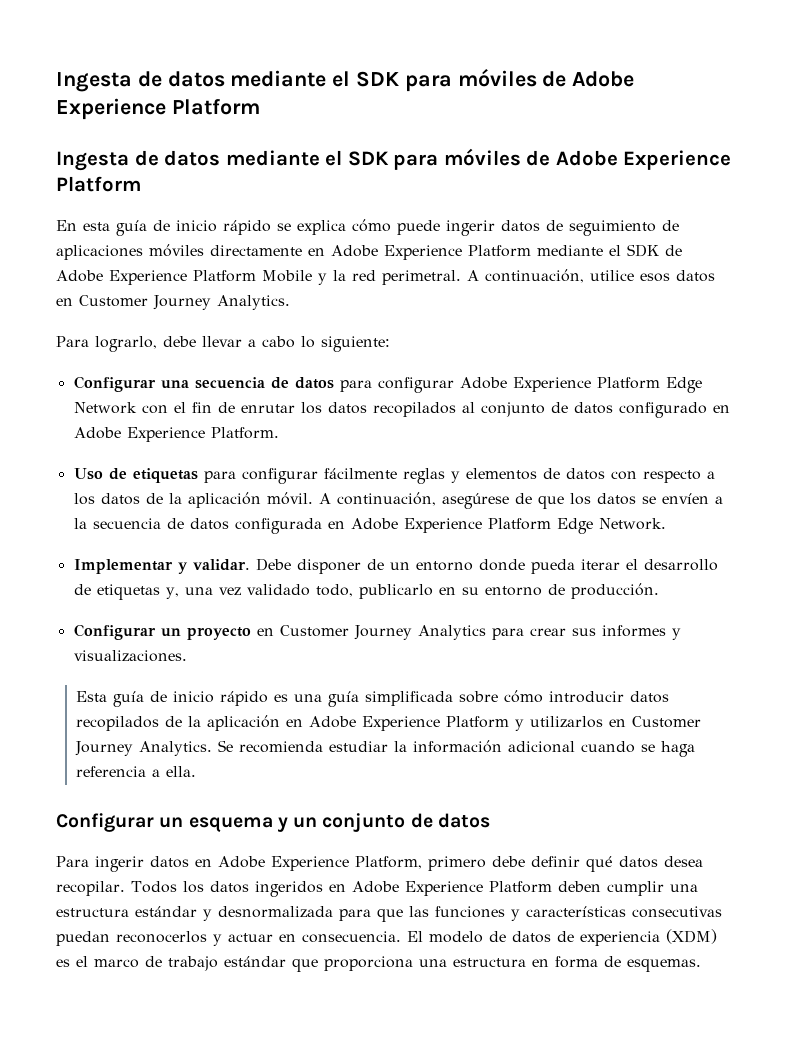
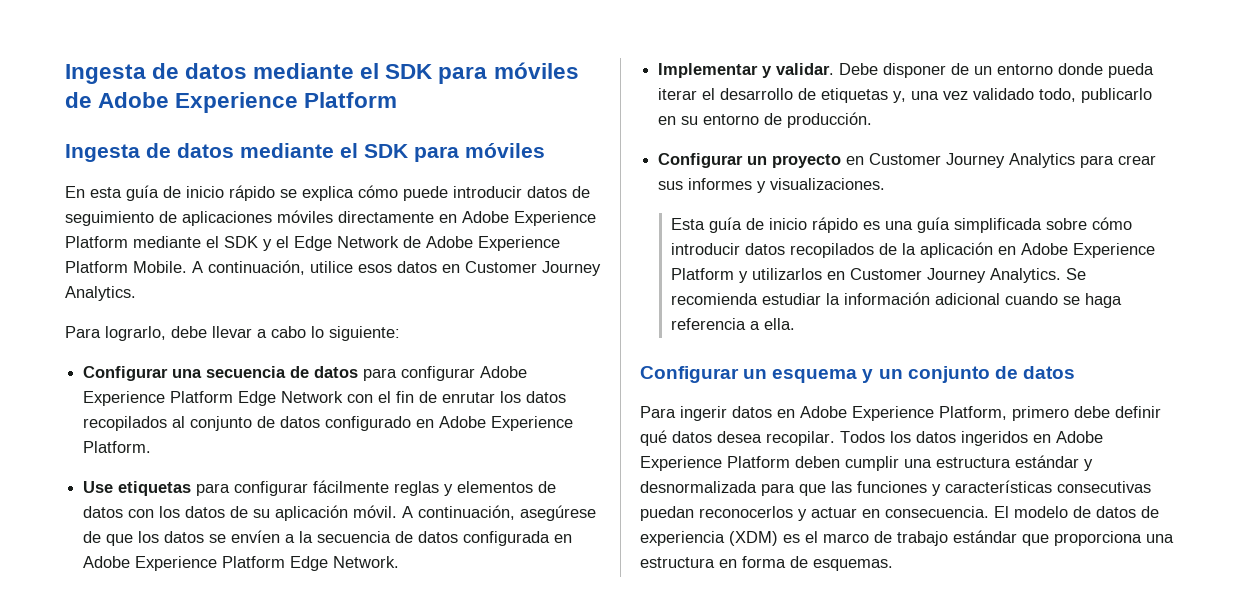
[526,150,732,170] [56,176,141,192] de Adobe Experience Platform -> (545, 150) none
[446,220,495,236] ingerir -> [453,186,522,198] introducir
[665,245,682,256] [56,270,461,285] de Adobe Experience Platform Mobile y la red perimetral. -> [263,236,560,251] [65,261,187,273] y el Edge Network de Adobe Experience Platform Mobile.
[73,468,127,480] Uso de -> [83,481,114,493] Use
[642,470,715,483] respecto a -> (155, 513) none
[168,493,182,504] la -> [253,509,271,518] su

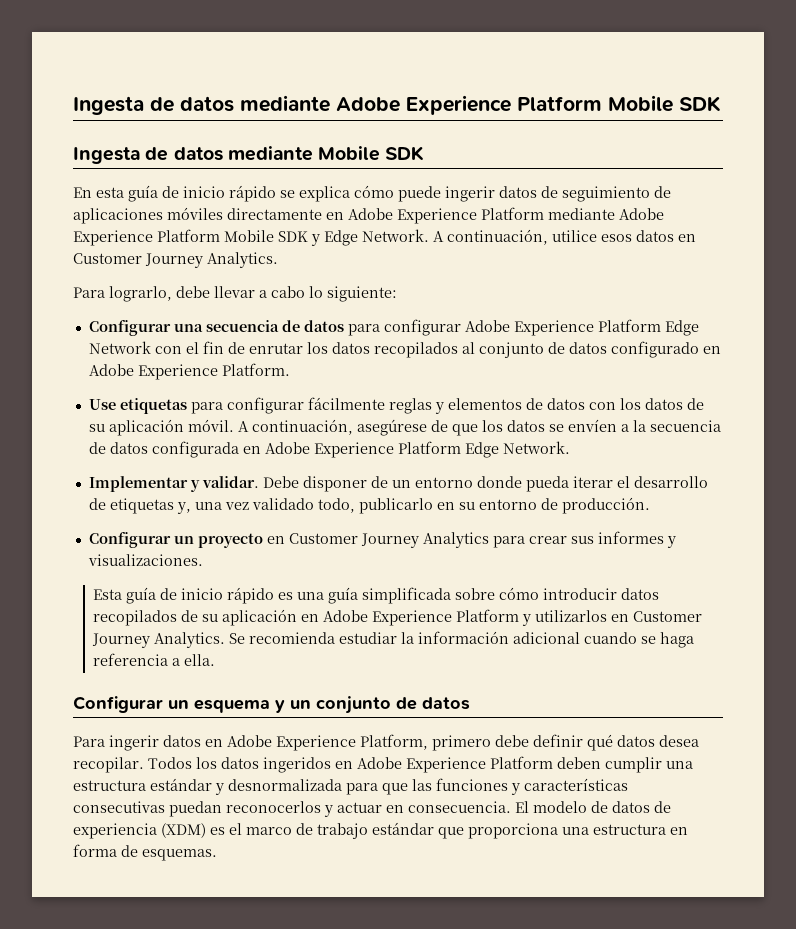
[65,62,579,84] [65,92,398,113] [65,143,545,162] Ingesta de datos mediante el SDK para móviles de Adobe Experience Platform // Ingesta de datos mediante el SDK para móviles -> [73,95,721,115] [73,146,425,164] Ingesta de datos mediante Adobe Experience Platform Mobile SDK // Ingesta de datos mediante Mobile SDK
[453,186,522,198] introducir -> [445,186,495,202] ingerir
[206,236,560,251] [65,261,187,273] el SDK y el Edge Network de Adobe Experience Platform Mobile. -> [619,208,664,220] [73,229,429,246] Adobe Experience Platform Mobile SDK y Edge Network.
[901,243,916,255] la -> [202,614,219,622] su

